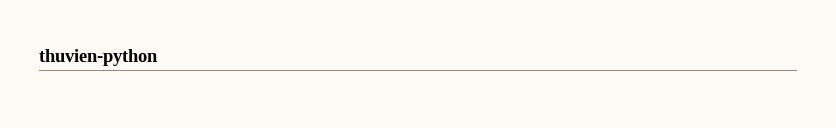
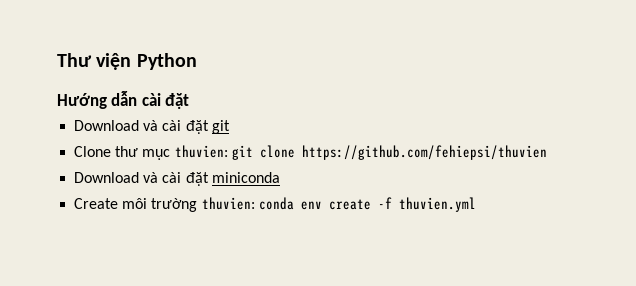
[39,49,158,66] thuvien-python -> [57,53,197,70] [57,91,190,109] [74,120,230,134] [74,145,547,160] [74,172,280,186] [74,197,476,212] Thư viện Python // Hướng dẫn cài đặt // Download và cài đặt git // Clone thư mục thuvien: git clone https://github.com/fehiepsi/thuvien // Download và cài đặt miniconda // Create môi trường thuvien: conda env create -f thuvien.yml

